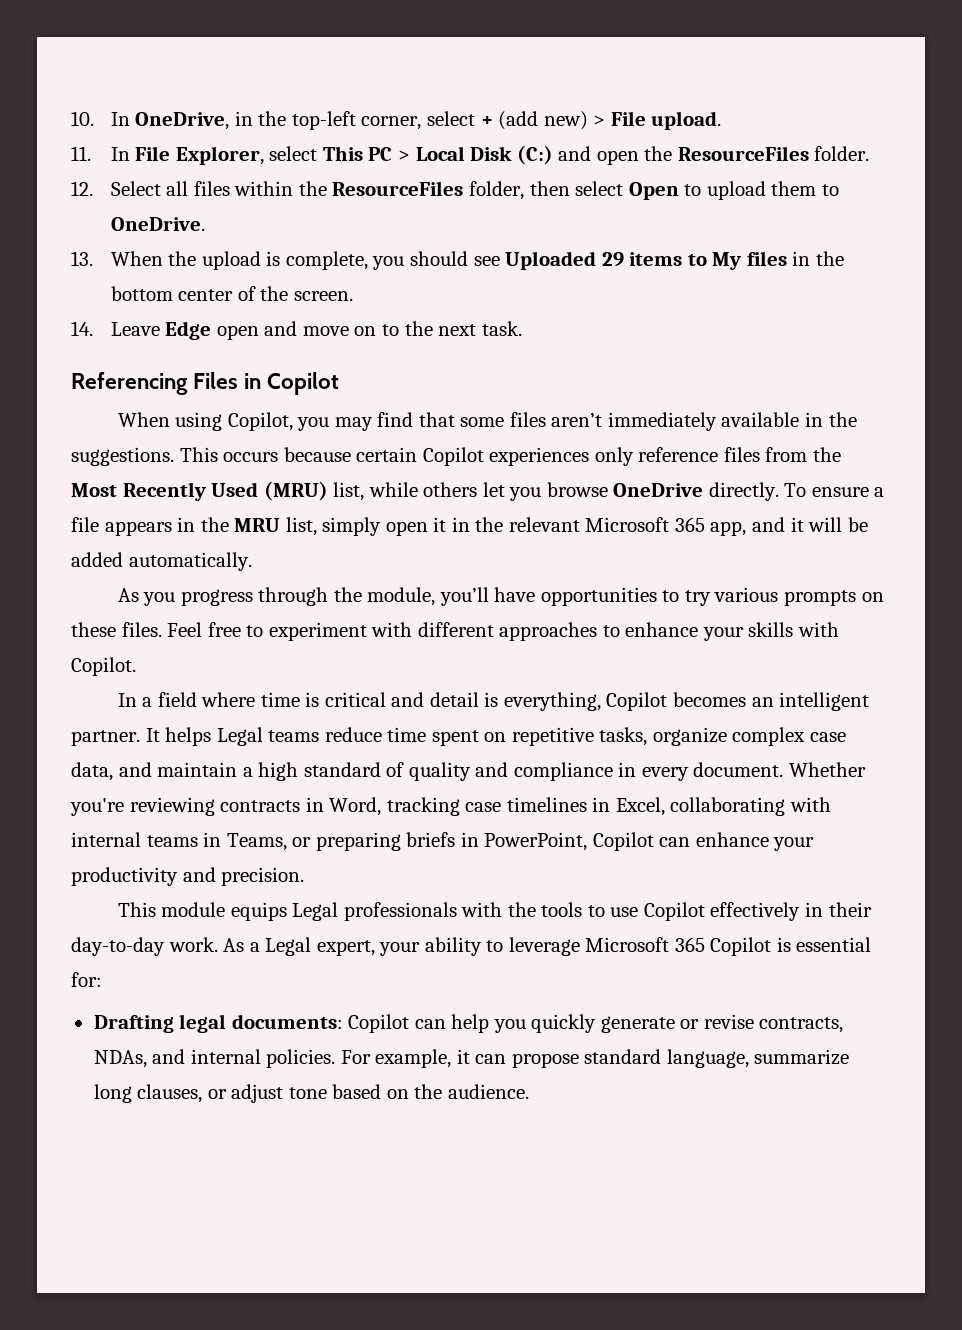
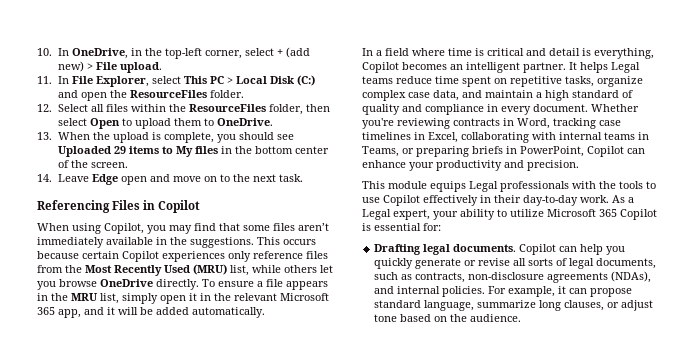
[117,587,884,606] [71,622,839,641] [71,657,136,676] // As you progress through the module, you’ll have opportunities to try various prompts on these files. Feel free to experiment with different approaches to enhance your skills with Copilot. -> (265, 312) none
[508,937,580,956] leverage -> [510,209,544,217] utilize
[231,1014,343,1029] documents: -> [453,244,517,252] documents.
[759,1017,844,1033] [93,1050,147,1068] contracts, NDAs, -> [513,258,657,269] [374,271,652,283] all sorts of legal documents, such as contracts, non-disclosure agreements (NDAs),

